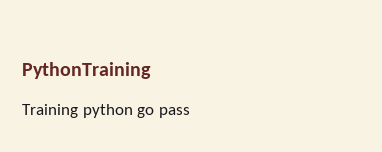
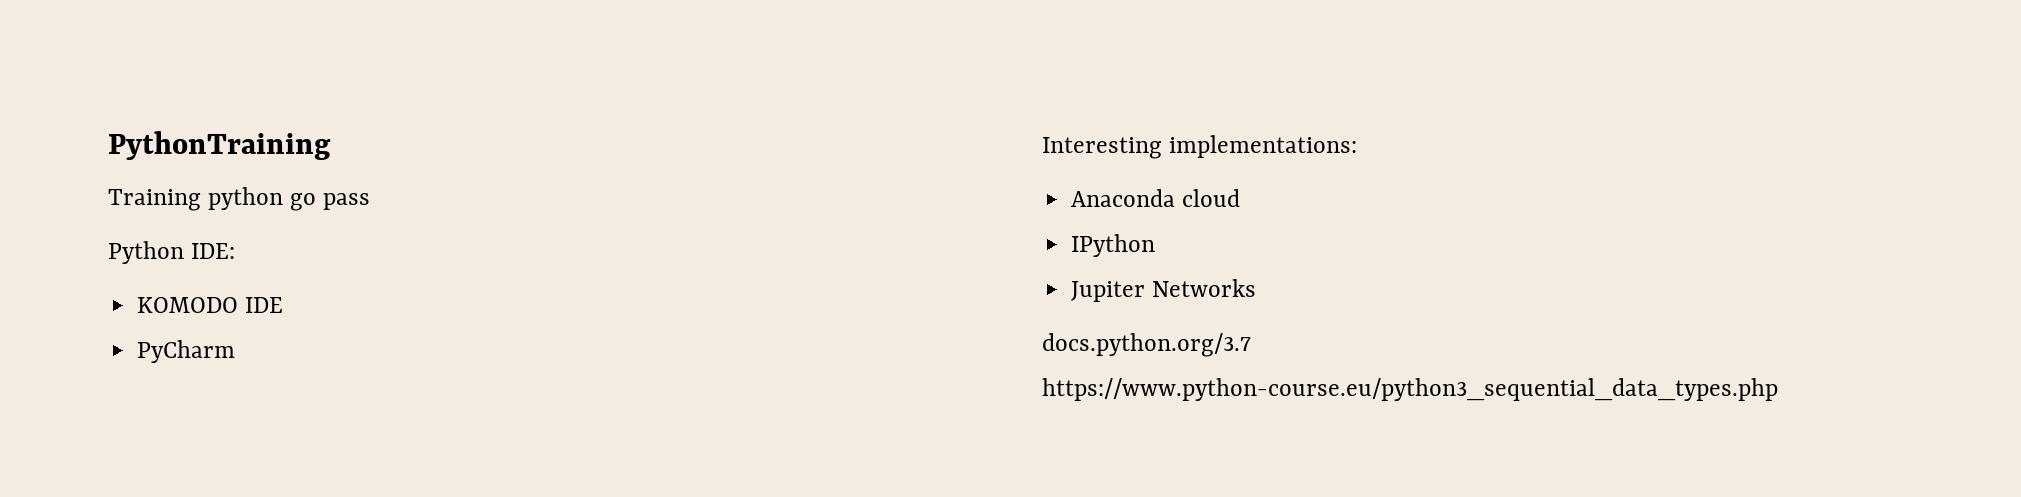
(190, 112) none -> [108,241,236,264] [137,297,284,313] [137,340,236,363] [1042,135,1358,159] [1071,189,1241,207] [1071,234,1156,257] [1071,279,1257,302] [1042,333,1251,357] [1042,378,1778,401] // Python IDE: // KOMODO IDE // PyCharm // Interesting implementations: // Anaconda cloud // IPython // Jupiter Networks // docs.python.org/3.7 https://www.python-course.eu/python3_sequential_data_types.php

